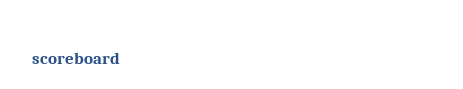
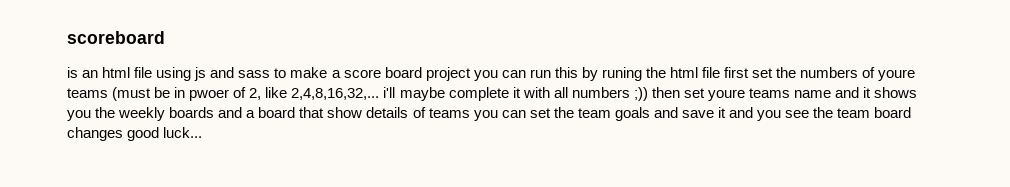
(120, 58) none -> [67,67,916,81] [67,87,918,101] [67,107,912,121] [67,127,203,141] // is an html file using js and sass to make a score board project you can run this by runing the html file first set the numbers of youre teams (must be in pwoer of 2, like 2,4,8,16,32,... i'll maybe complete it with all numbers ;)) then set youre teams name and it shows you the weekly boards and a board that show details of teams you can set the team goals and save it and you see the team board changes good luck...

